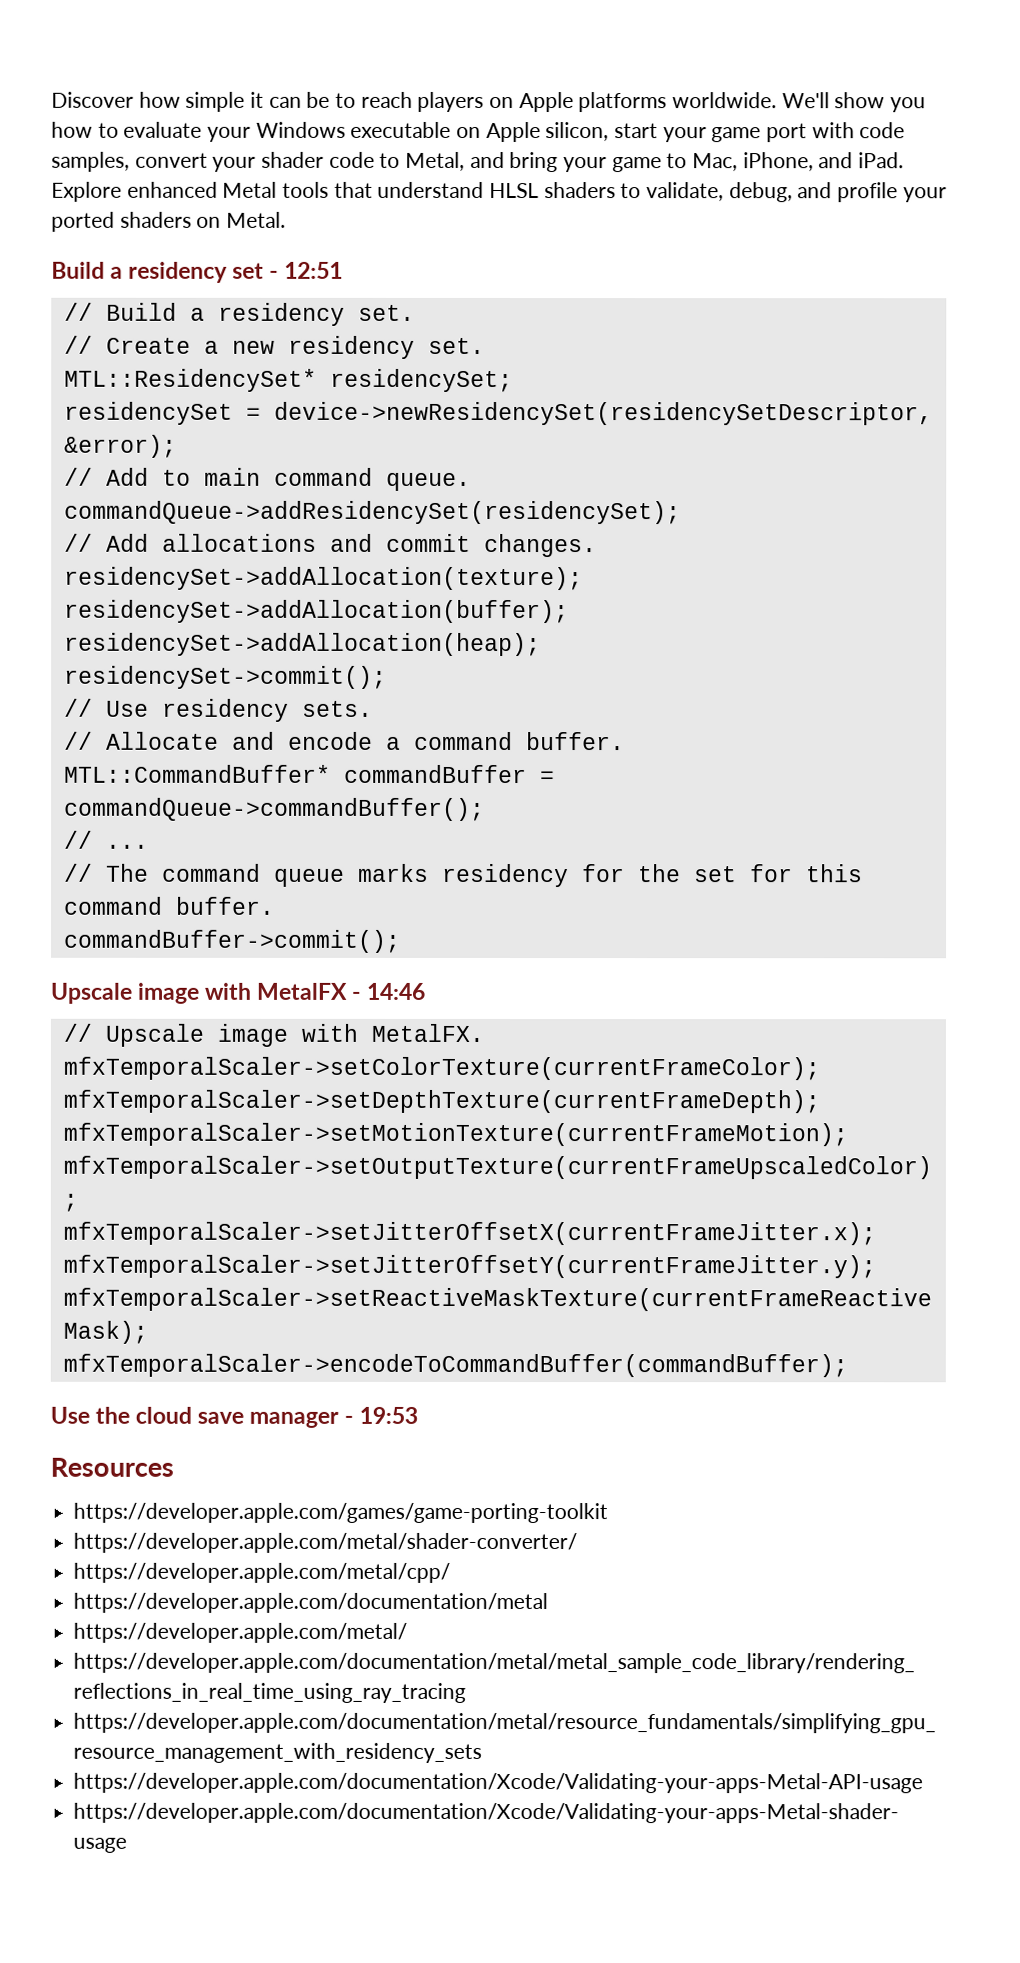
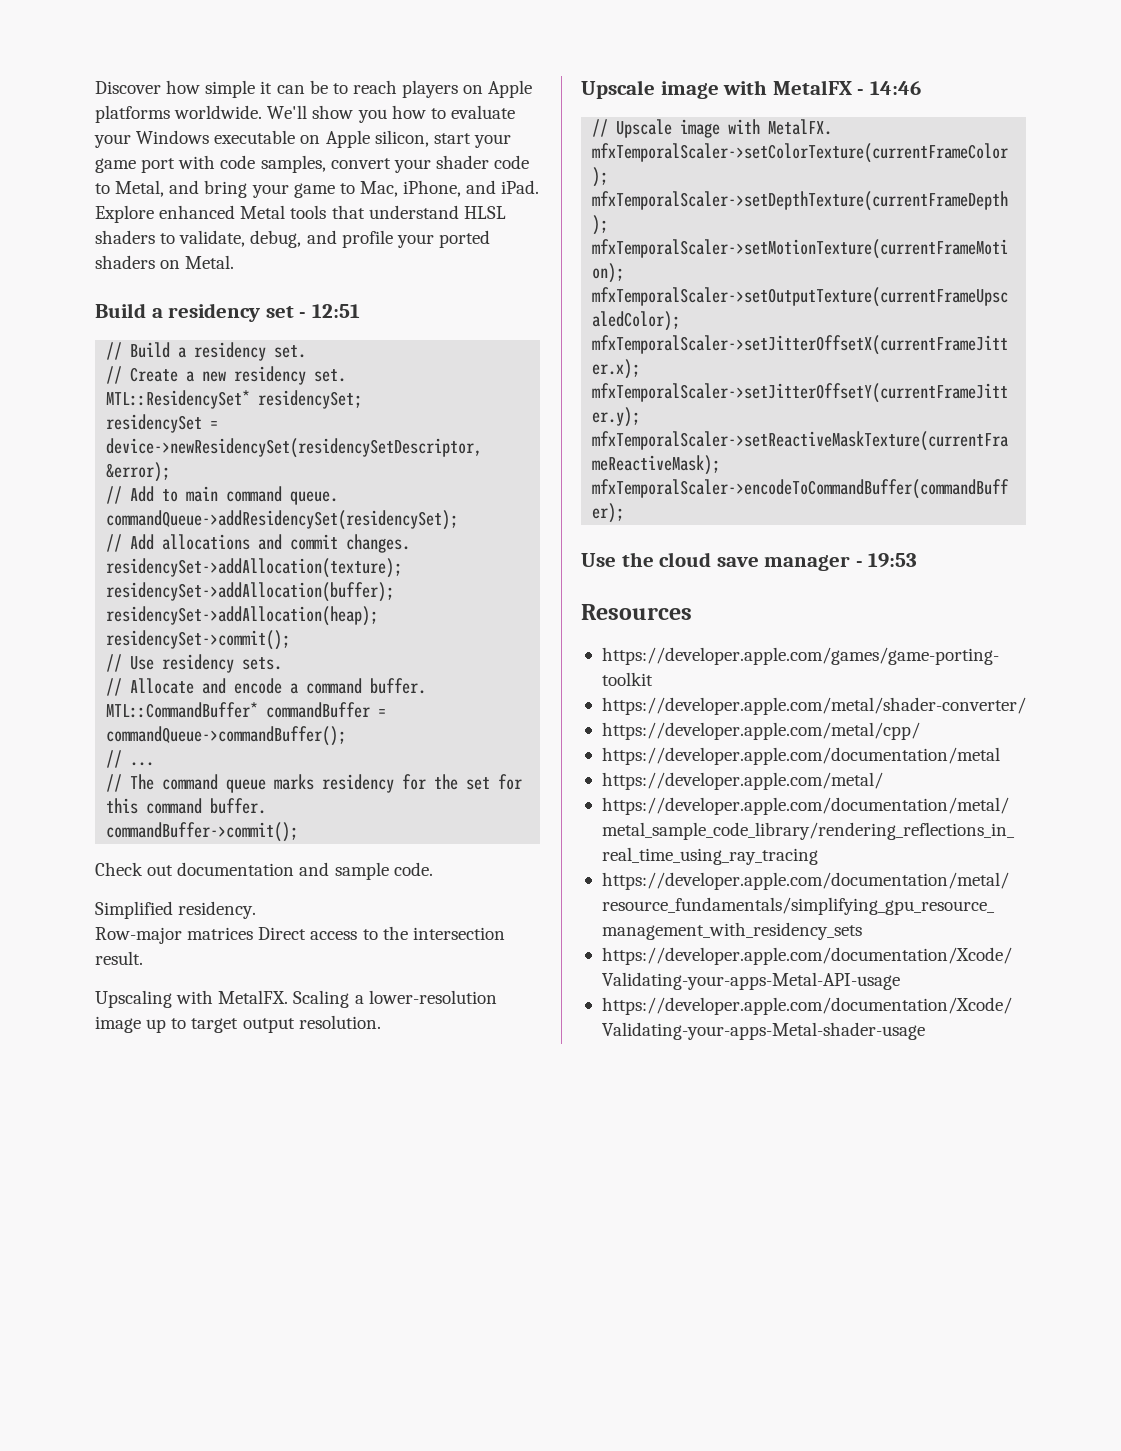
(401, 941) none -> [95,862,433,880] [95,901,257,919] [95,926,505,944] [95,951,143,965] [95,990,497,1008] [95,1015,381,1033] // Check out documentation and sample code. // Simplified residency. // Row-major matrices Direct access to the intersection result. // Upscaling with MetalFX. Scaling a lower-resolution image up to target output resolution.

